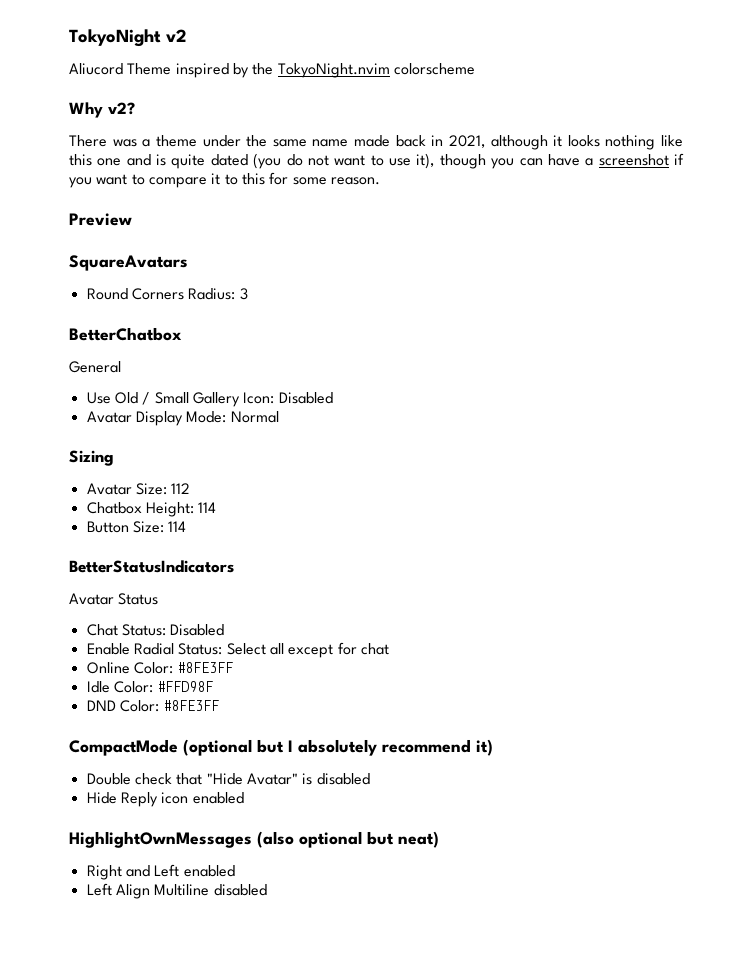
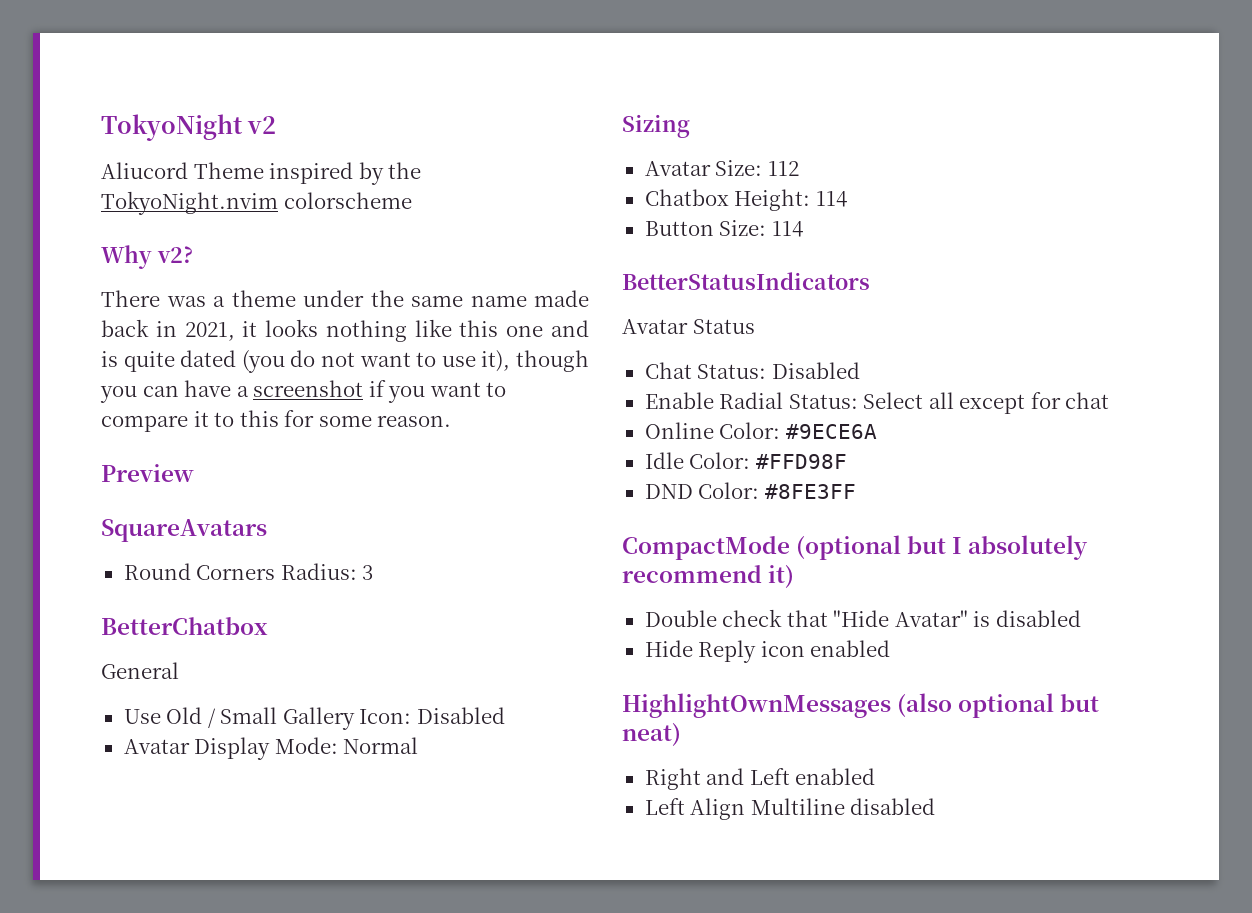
[490,135,548,150] although -> (235, 331) none
[177,662,234,673] #8FE3FF -> [785,424,877,439] #9ECE6A

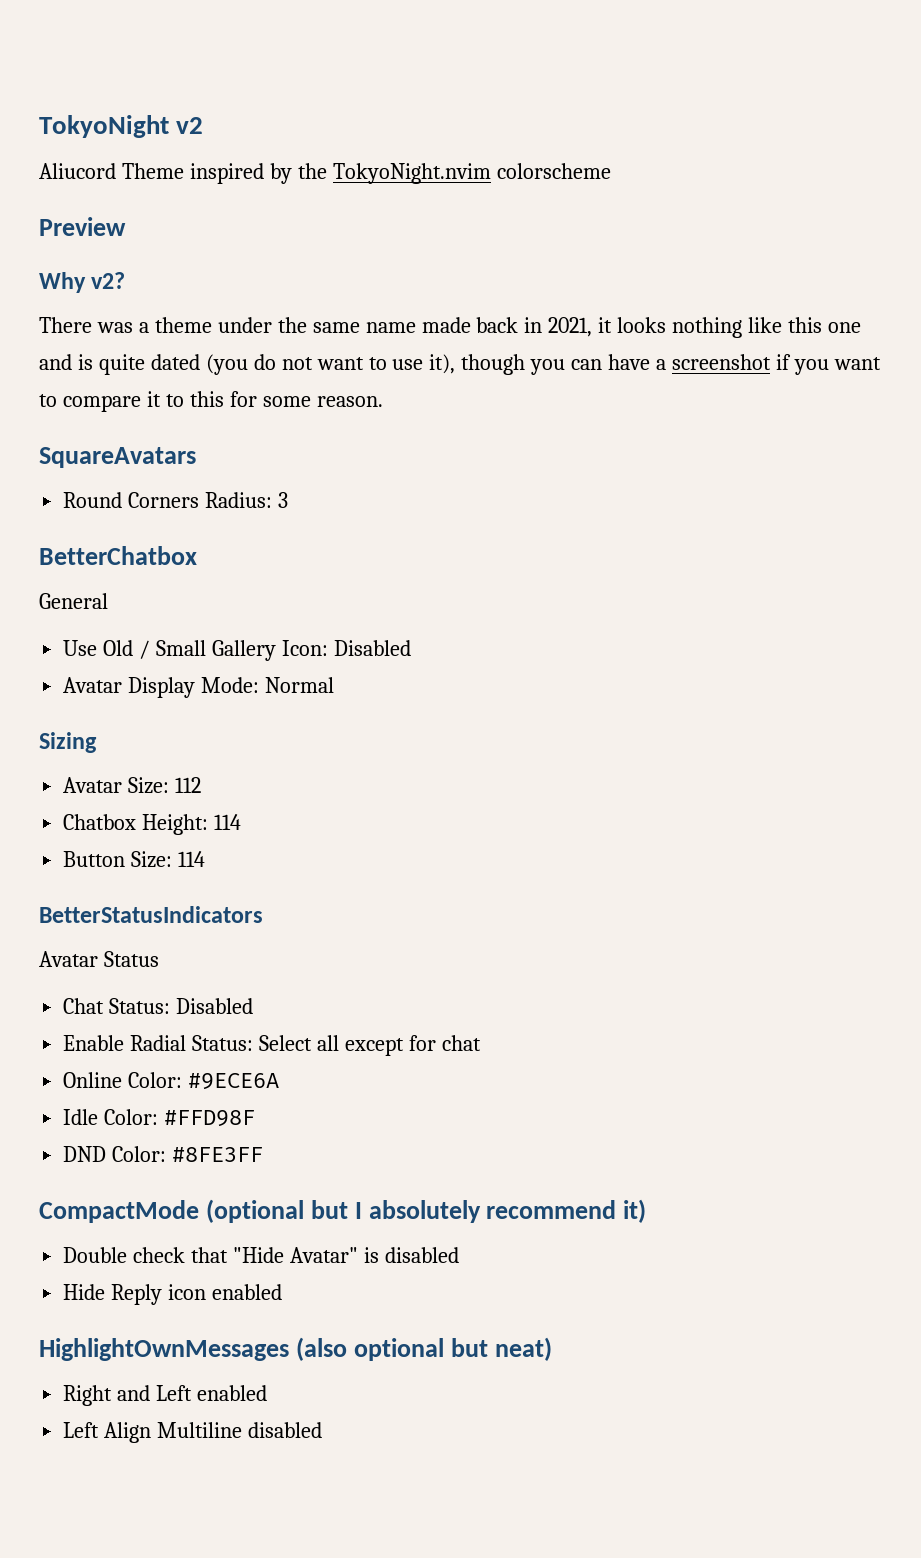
(412, 200) none -> [39,217,126,236] // Preview
[101,464,194,482] // Preview -> (383, 401) none

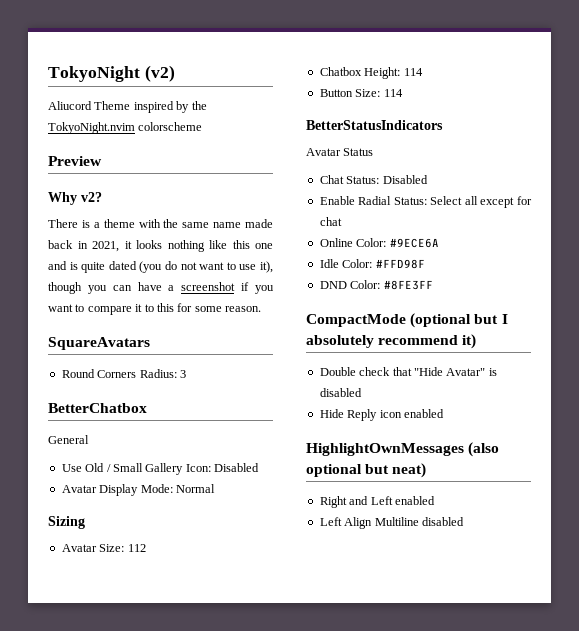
[176,117,204,134] v2 -> [144,65,175,82] (v2)
[96,322,133,333] was -> [81,220,90,228] is
[217,317,272,333] under -> [138,219,161,228] with

